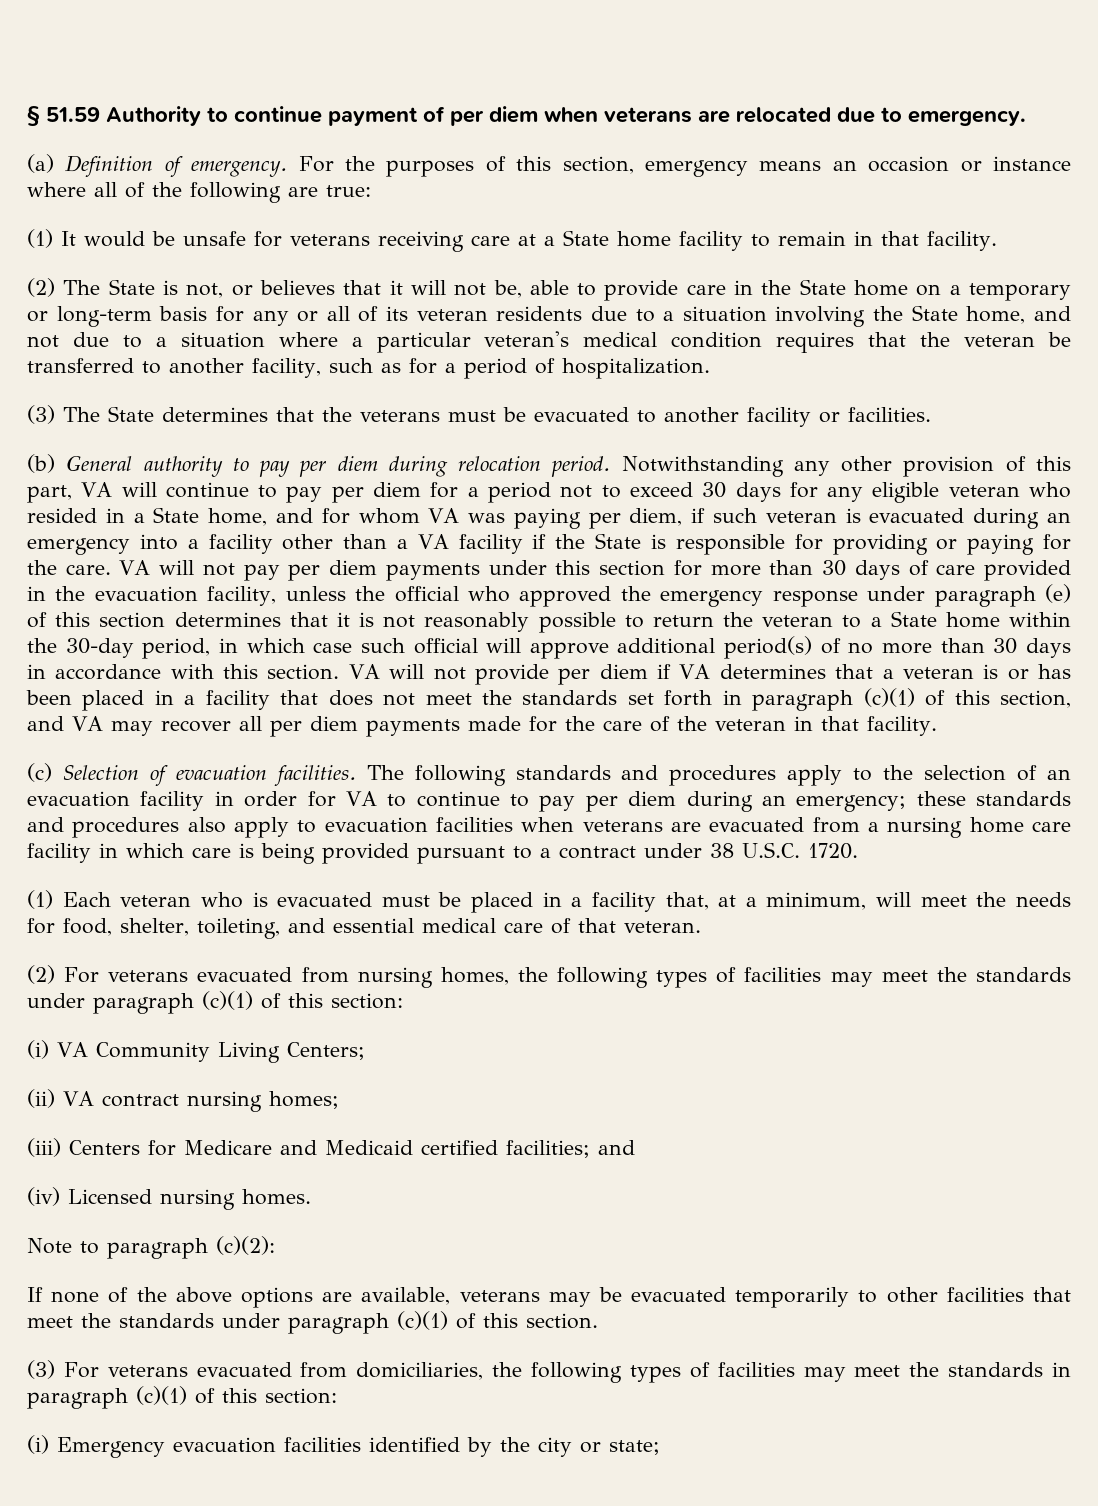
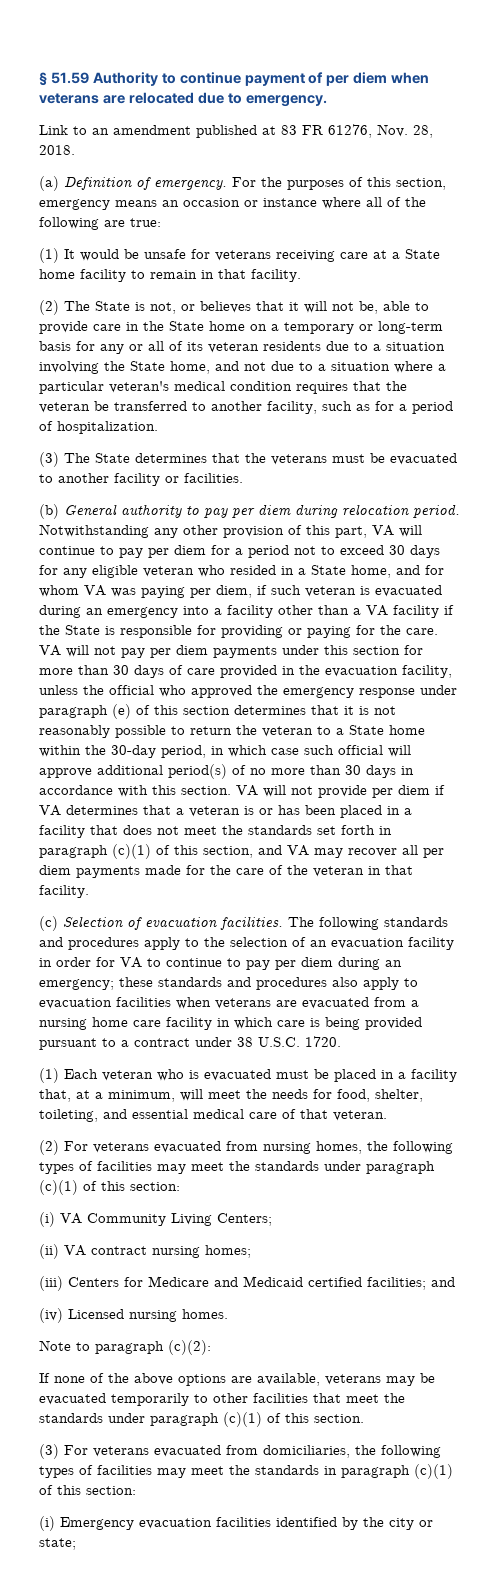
(1026, 118) none -> [39,124,433,138] [39,145,75,155] // Link to an amendment published at 83 FR 61276, Nov. 28, 2018.

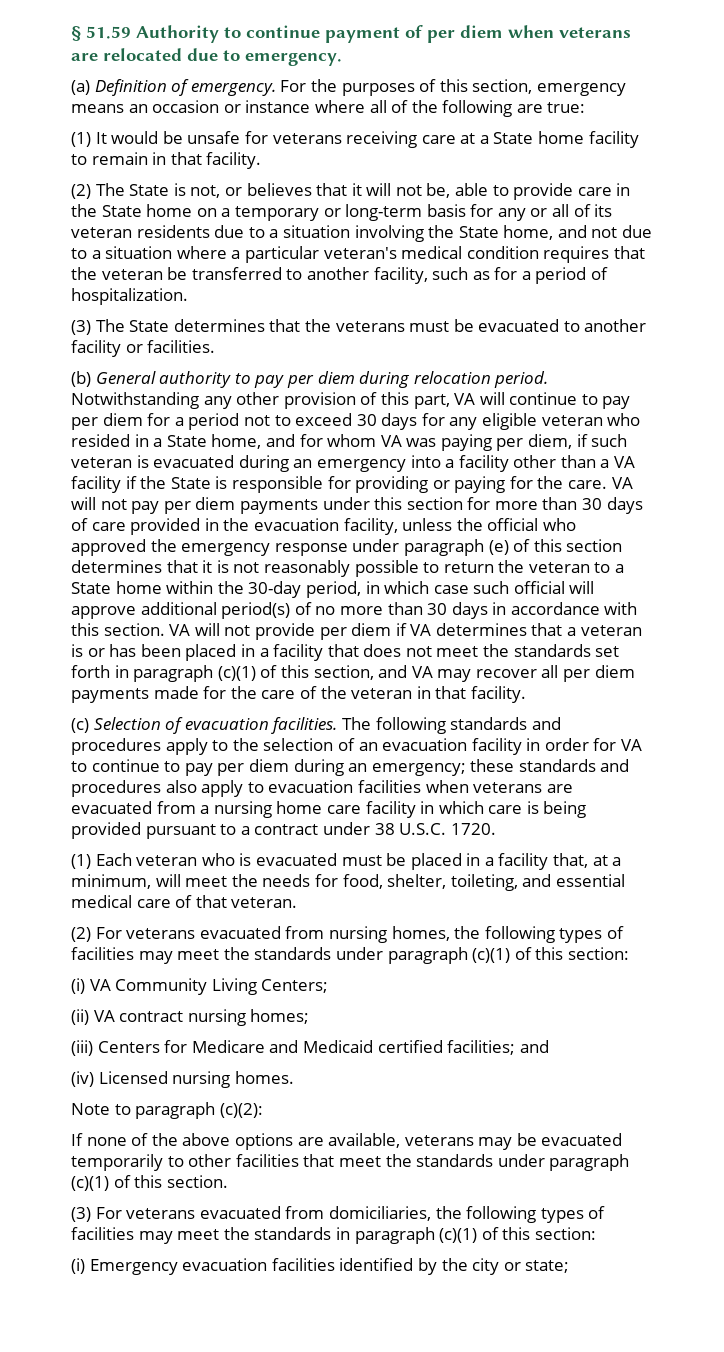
[39,124,433,138] [39,145,75,155] // Link to an amendment published at 83 FR 61276, Nov. 28, 2018. -> (342, 59) none

